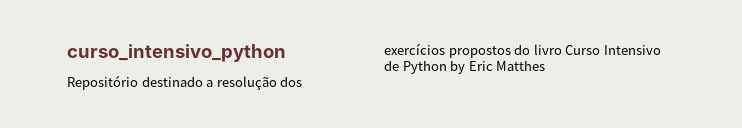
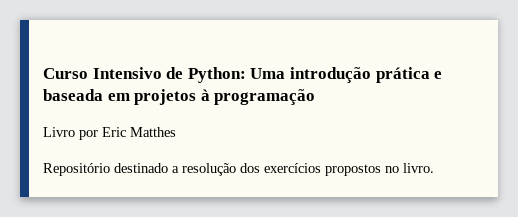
[67,44,286,62] curso_intensivo_python -> [43,67,443,83] [43,89,316,105] [43,127,176,140] Curso Intensivo de Python: Uma introdução prática e baseada em projetos à programação // Livro por Eric Matthes
[514,44,661,55] [384,60,546,74] do livro Curso Intensivo de Python by Eric Matthes -> [385,163,434,173] no livro.

